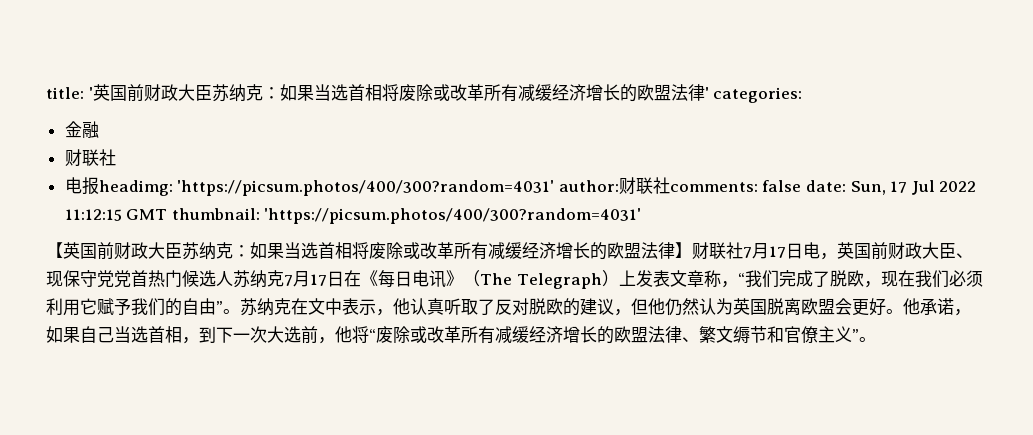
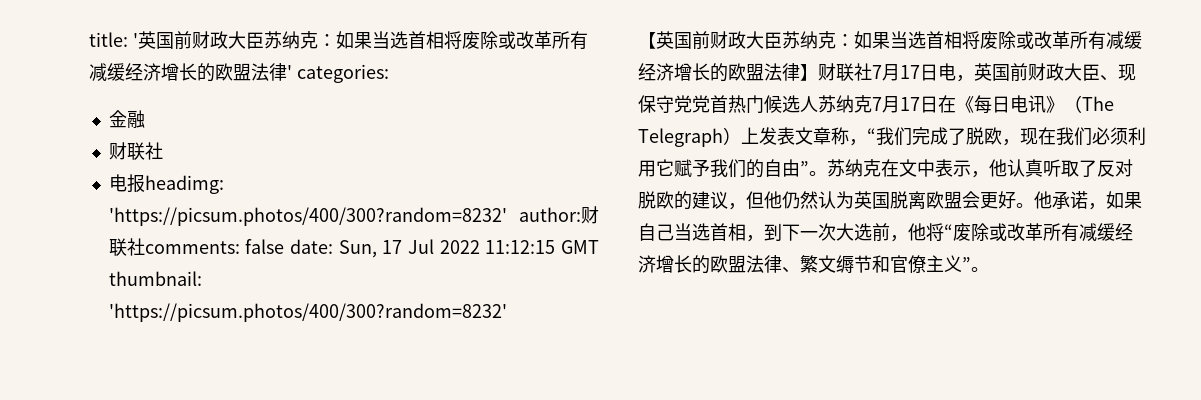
[177,180,555,196] 'https://picsum.photos/400/300?random=4031' -> [108,207,507,226] 'https://picsum.photos/400/300?random=8232'
[264,208,642,224] 'https://picsum.photos/400/300?random=4031' -> [108,303,507,322] 'https://picsum.photos/400/300?random=8232'

